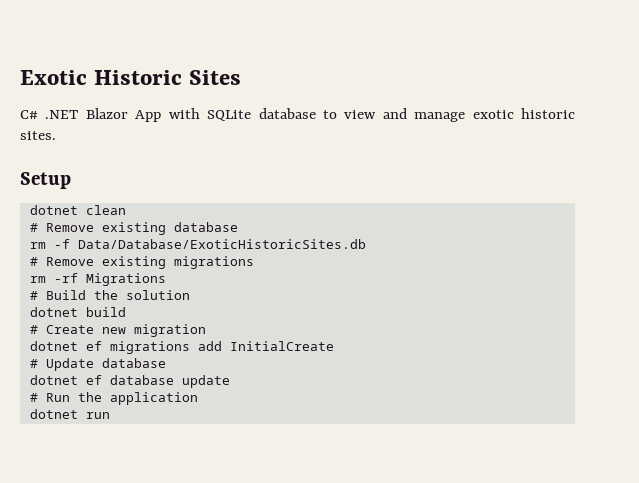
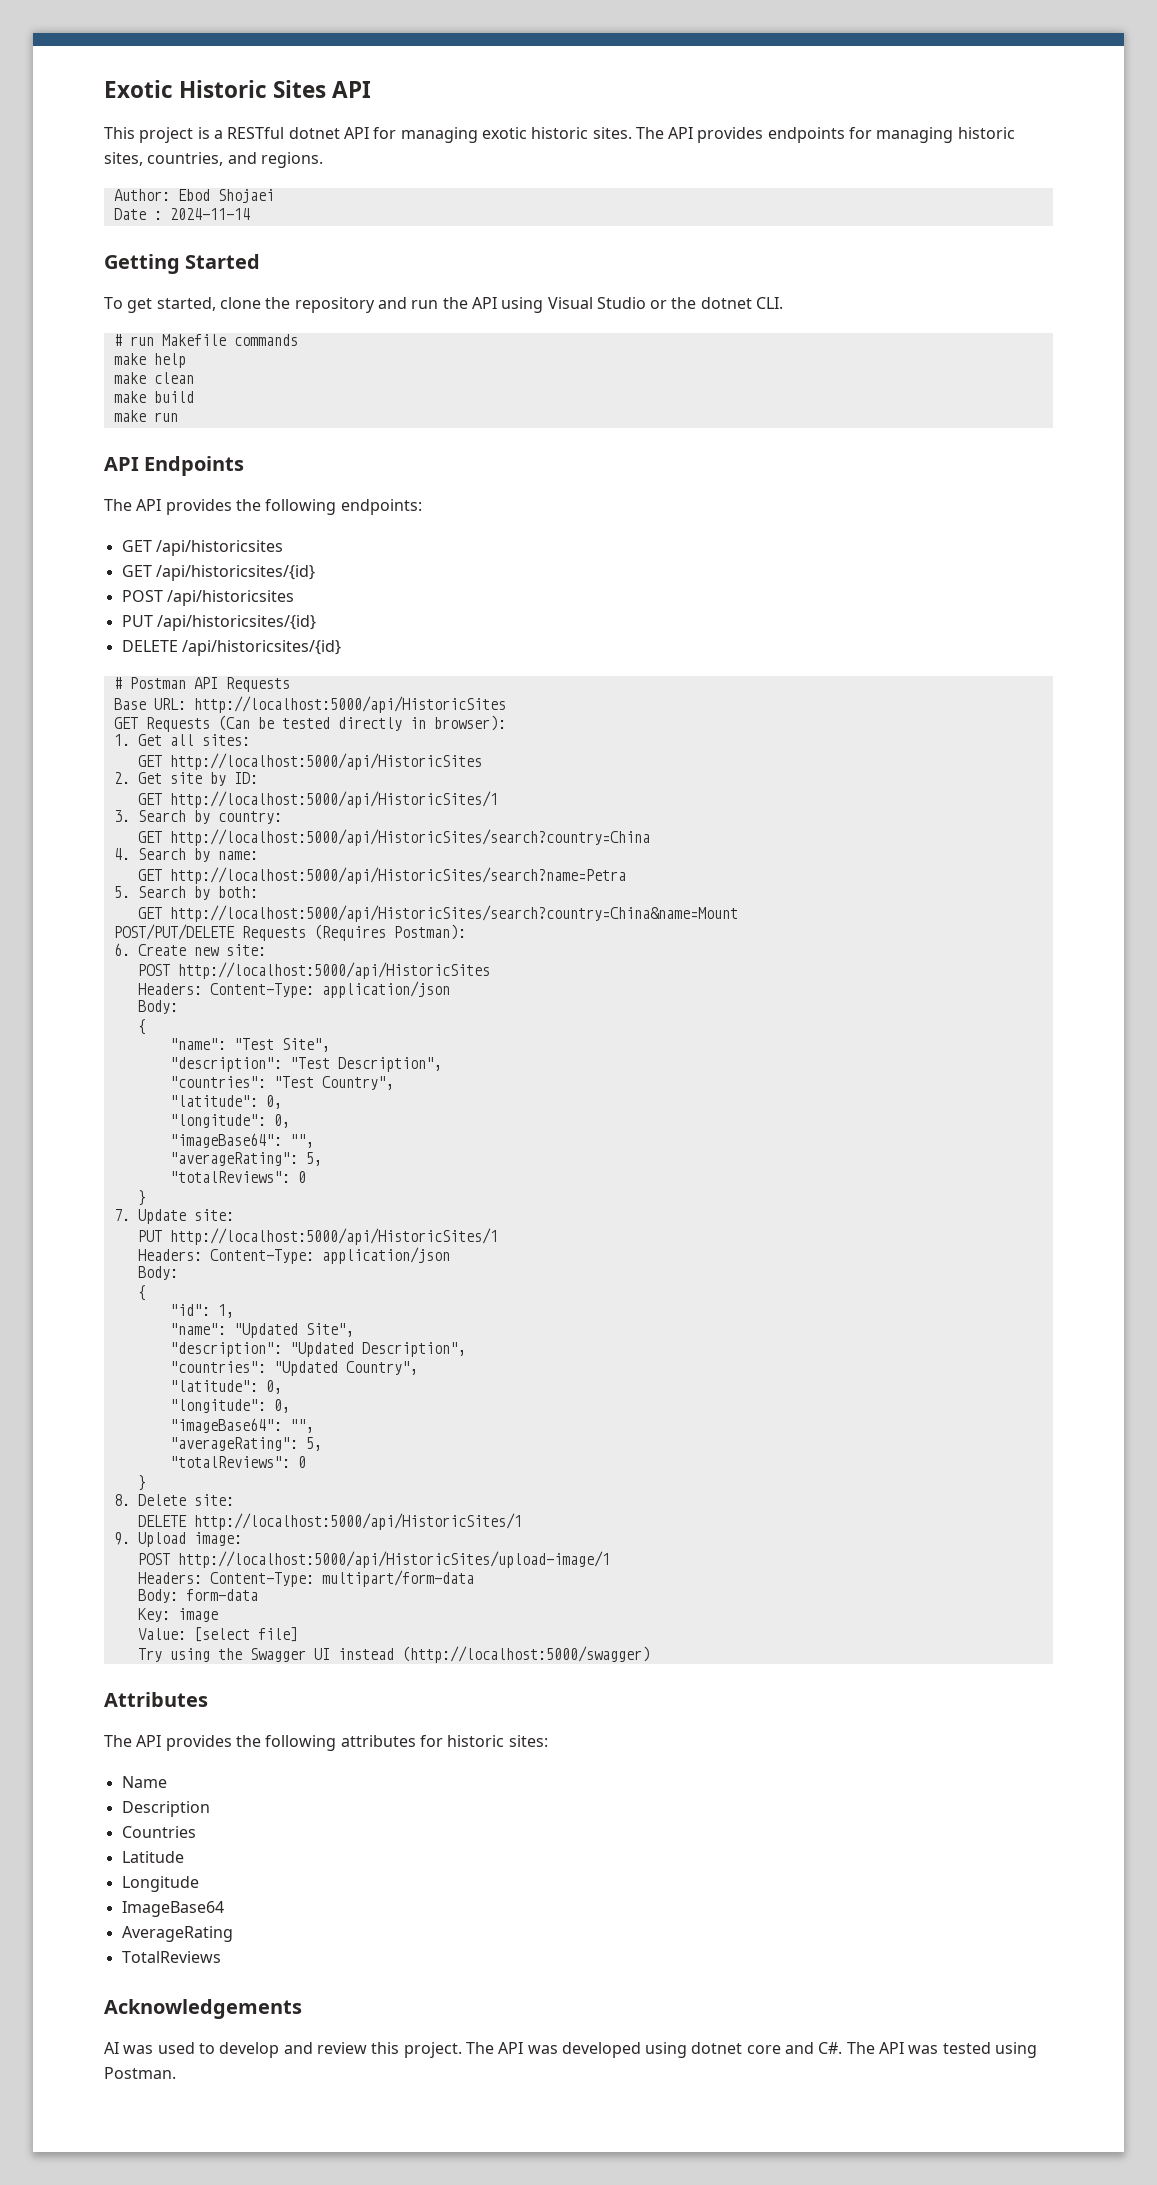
[20,108,576,122] [20,131,56,140] [20,172,71,189] [29,205,126,215] [29,222,238,235] [29,239,366,249] [29,256,254,269] [29,273,166,286] [29,290,190,300] [29,307,126,317] [29,324,206,337] [29,341,334,354] [29,358,166,371] [29,375,230,388] [29,392,198,405] [29,409,110,419] // C# .NET Blazor App with SQLite database to view and manage exotic historic sites. // Setup // dotnet clean // # Remove existing database // rm -f Data/Database/ExoticHistoricSites.db // # Remove existing migrations // rm -rf Migrations // # Build the solution // dotnet build // # Create new migration // dotnet ef migrations add InitialCreate // # Update database // dotnet ef database update // # Run the application // dotnet run -> [332,81,372,98] [104,127,1015,143] [104,152,323,168] [113,189,274,203] [113,208,250,220] [104,254,261,274] [104,297,784,313] [113,334,298,346] [113,353,186,368] [113,372,194,384] [113,391,194,403] [113,410,178,422] [104,456,245,476] [104,499,422,515] [121,540,283,556] [121,565,315,581] [121,590,294,606] [121,615,316,631] [121,640,341,656] [113,677,290,692] [113,696,506,713] [113,715,506,732] [113,734,250,746] [137,753,482,770] [113,772,258,786] [137,791,498,808] [113,810,282,824] [137,829,650,846] [113,848,258,862] [137,867,626,884] [113,886,258,900] [137,905,738,922] [113,924,466,941] [113,943,266,956] [137,962,490,979] [137,981,450,998] [137,1000,178,1014] [137,1019,146,1035] [169,1038,330,1052] [169,1057,442,1072] [169,1076,394,1090] [169,1095,282,1109] [169,1114,290,1128] [169,1133,314,1148] [169,1152,322,1166] [169,1171,306,1183] [137,1190,146,1206] [113,1209,234,1224] [137,1228,498,1245] [137,1247,450,1264] [137,1266,178,1280] [137,1285,146,1301] [169,1304,234,1318] [169,1323,354,1338] [169,1342,466,1357] [169,1361,418,1376] [169,1380,282,1394] [169,1399,290,1413] [169,1418,314,1433] [169,1437,322,1451] [169,1456,306,1468] [137,1475,146,1491] [113,1494,234,1506] [137,1513,522,1530] [113,1532,242,1547] [137,1551,610,1568] [137,1570,474,1587] [137,1589,258,1603] [137,1608,218,1622] [137,1627,298,1642] [137,1646,650,1663] [104,1692,208,1707] [104,1735,548,1751] [121,1776,167,1788] [121,1801,210,1817] [121,1826,196,1838] [121,1851,184,1863] [121,1876,199,1892] [121,1901,224,1917] [121,1926,233,1942] [121,1951,221,1963] [104,1999,302,2019] [104,2042,1038,2058] [104,2067,176,2079] API // This project is a RESTful dotnet API for managing exotic historic sites. The API provides endpoints for managing historic sites, countries, and regions. // Author: Ebod Shojaei // Date : 2024-11-14 // Getting Started // To get started, clone the repository and run the API using Visual Studio or the dotnet CLI. // # run Makefile commands // make help // make clean // make build // make run // API Endpoints // The API provides the following endpoints: // GET /api/historicsites // GET /api/historicsites/{id} // POST /api/historicsites // PUT /api/historicsites/{id} // DELETE /api/historicsites/{id} // # Postman API Requests // Base URL: http://localhost:5000/api/HistoricSites // GET Requests (Can be tested directly in browser): // 1. Get all sites: // GET http://localhost:5000/api/HistoricSites // 2. Get site by ID: // GET http://localhost:5000/api/HistoricSites/1 // 3. Search by country: // GET http://localhost:5000/api/HistoricSites/search?country=China // 4. Search by name: // GET http://localhost:5000/api/HistoricSites/search?name=Petra // 5. Search by both: // GET http://localhost:5000/api/HistoricSites/search?country=China&name=Mount // POST/PUT/DELETE Requests (Requires Postman): // 6. Create new site: // POST http://localhost:5000/api/HistoricSites // Headers: Content-Type: application/json // Body: // { // "name": "Test Site", // "description": "Test Description", // "countries": "Test Country", // "latitude": 0, // "longitude": 0, // "imageBase64": "", // "averageRating": 5, // "totalReviews": 0 // } // 7. Update site: // PUT http://localhost:5000/api/HistoricSites/1 // Headers: Content-Type: application/json // Body: // { // "id": 1, // "name": "Updated Site", // "description": "Updated Description", // "countries": "Updated Country", // "latitude": 0, // "longitude": 0, // "imageBase64": "", // "averageRating": 5, // "totalReviews": 0 // } // 8. Delete site: // DELETE http://localhost:5000/api/HistoricSites/1 // 9. Upload image: // POST http://localhost:5000/api/HistoricSites/upload-image/1 // Headers: Content-Type: multipart/form-data // Body: form-data // Key: image // Value: [select file] // Try using the Swagger UI instead (http://localhost:5000/swagger) // Attributes // The API provides the following attributes for historic sites: // Name // Description // Countries // Latitude // Longitude // ImageBase64 // AverageRating // TotalReviews // Acknowledgements // AI was used to develop and review this project. The API was developed using dotnet core and C#. The API was tested using Postman.

